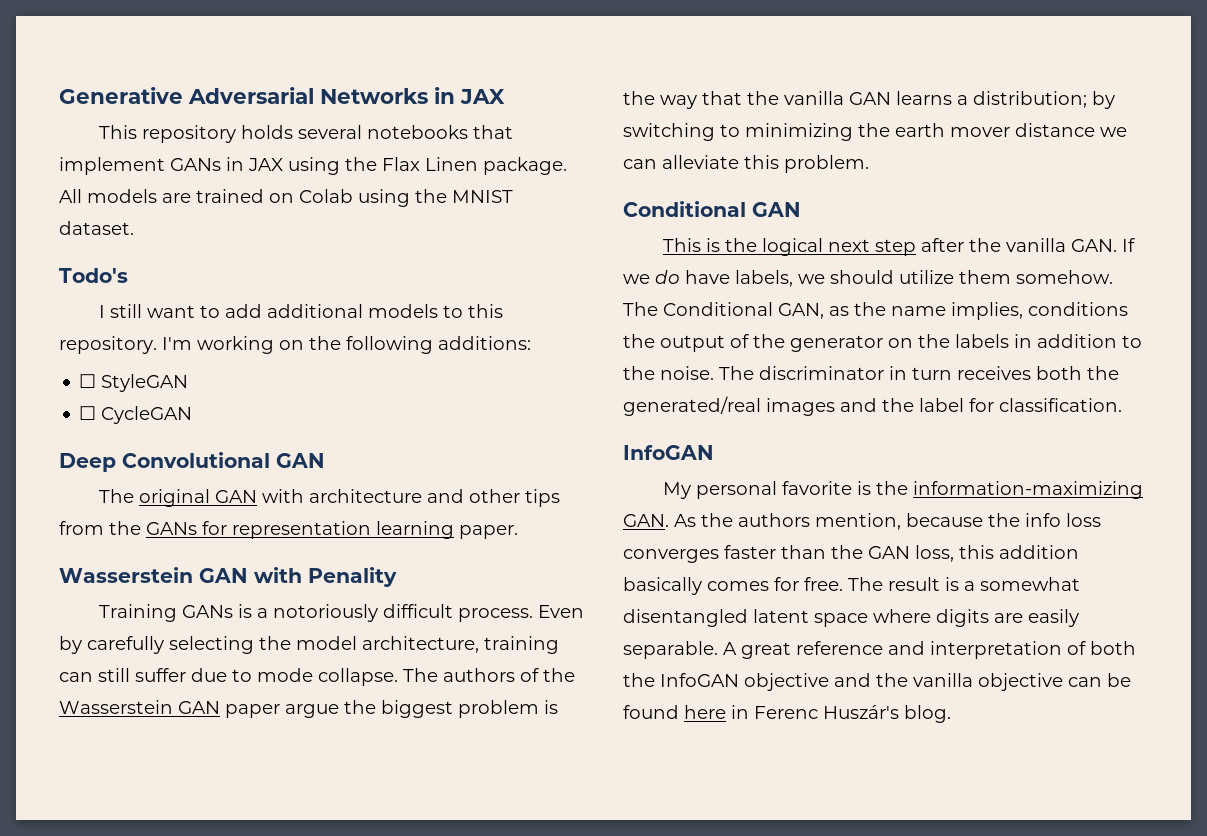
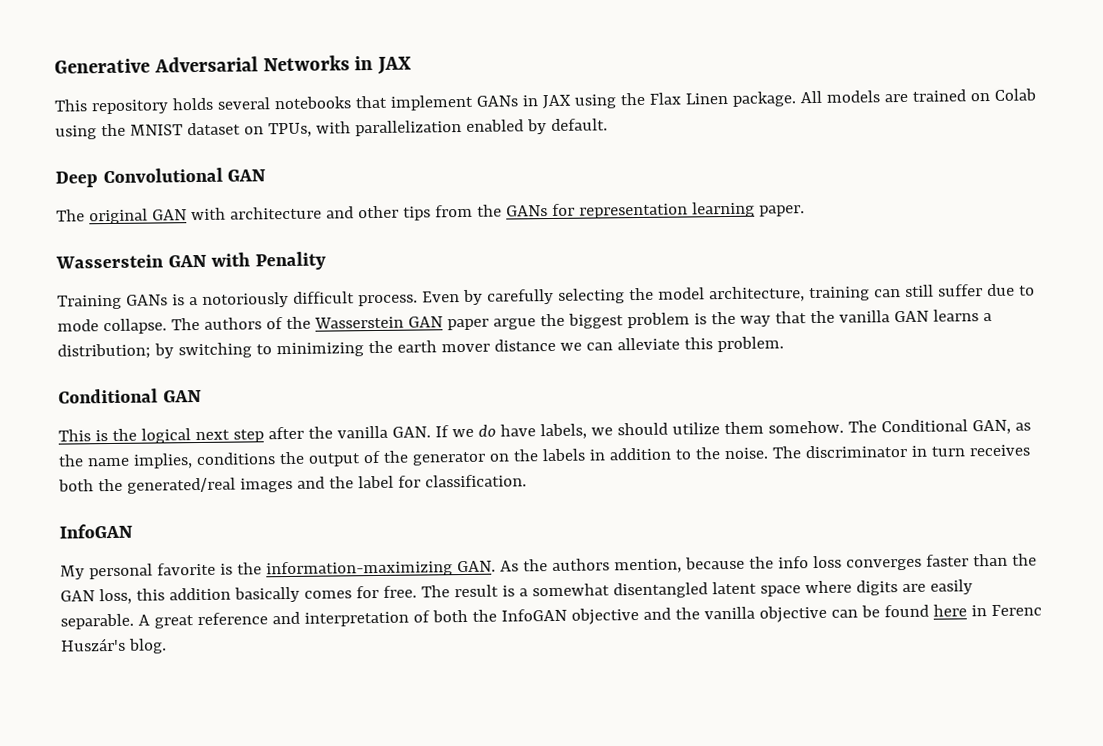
[59,221,134,235] [59,268,128,283] [98,304,503,318] [59,336,531,354] [79,374,189,392] [79,406,193,424] dataset. // Todo's // I still want to add additional models to this repository. I'm working on the following additions: // ☐ StyleGAN // ☐ CycleGAN -> [186,118,608,138] dataset on TPUs, with parallelization enabled by default.

